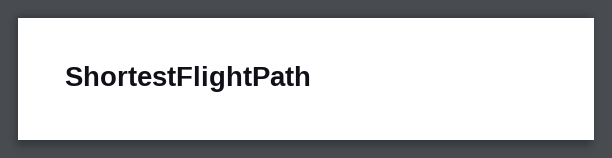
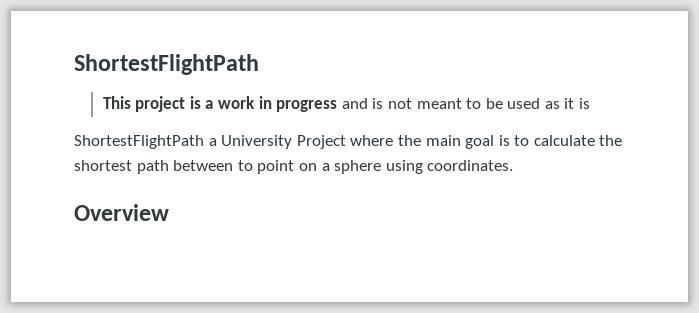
[65,66,311,92] ShortestFlightPath -> [74,54,259,75] [102,96,591,112] [74,135,623,149] [74,160,514,174] [74,204,169,221] ShortestFlightPath // This project is a work in progress and is not meant to be used as it is // ShortestFlightPath a University Project where the main goal is to calculate the shortest path between to point on a sphere using coordinates. // Overview

